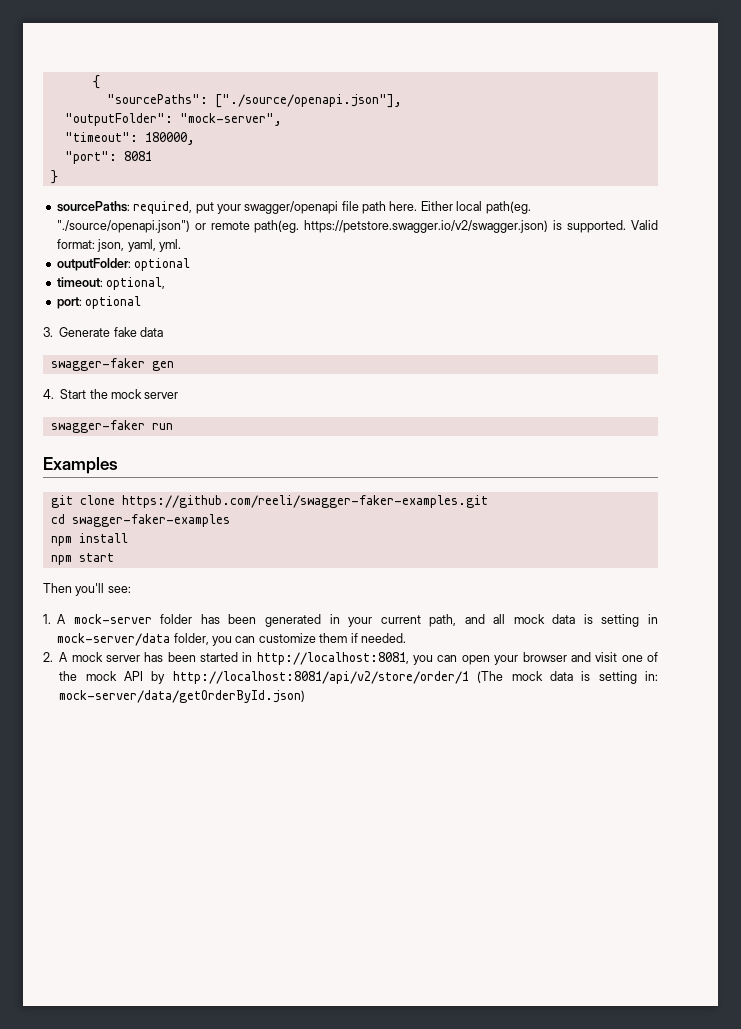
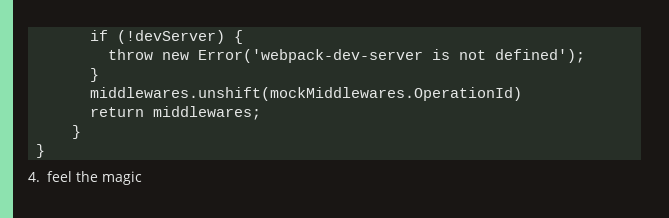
(92, 82) none -> [90,30,226,44] if (!devServer)
[106,94,402,108] [64,113,282,126] [64,132,195,145] [64,151,152,164] [50,170,58,184] [56,201,531,214] [56,220,658,233] [56,239,181,252] [56,258,191,271] [56,277,166,290] [56,296,142,309] [43,327,163,337] [50,358,174,371] [43,389,179,399] [50,420,173,433] [43,457,118,474] [50,495,488,508] [50,514,230,527] [50,533,128,546] [50,553,114,565] [43,583,131,596] [43,614,658,627] [57,633,406,646] [43,652,658,665] [59,671,658,684] [59,690,306,703] "sourcePaths": ["./source/openapi.json"], // "outputFolder": "mock-server", // "timeout": 180000, // "port": 8081 // } // sourcePaths: required, put your swagger/openapi file path here. Either local path(eg. "./source/openapi.json") or remote path(eg. https://petstore.swagger.io/v2/swagger.json) is supported. Valid format: json, yaml, yml. // outputFolder: optional // timeout: optional, // port: optional // 3. Generate fake data // swagger-faker gen // 4. Start the mock server // swagger-faker run // Examples // git clone https://github.com/reeli/swagger-faker-examples.git // cd swagger-faker-examples // npm install // npm start // Then you'll see: // 1. A mock-server folder has been generated in your current path, and all mock data is setting in mock-server/data folder, you can customize them if needed. // 2. A mock server has been started in http://localhost:8081, you can open your browser and visit one of the mock API by http://localhost:8081/api/v2/store/order/1 (The mock data is setting in: mock-server/data/getOrderById.json) -> [108,49,586,63] [90,68,100,82] [90,87,523,101] [90,106,262,120] [72,125,82,139] [36,144,46,158] [28,171,142,185] throw new Error('webpack-dev-server is not defined'); // } // middlewares.unshift(mockMiddlewares.OperationId) // return middlewares; // } // } // 4. feel the magic

